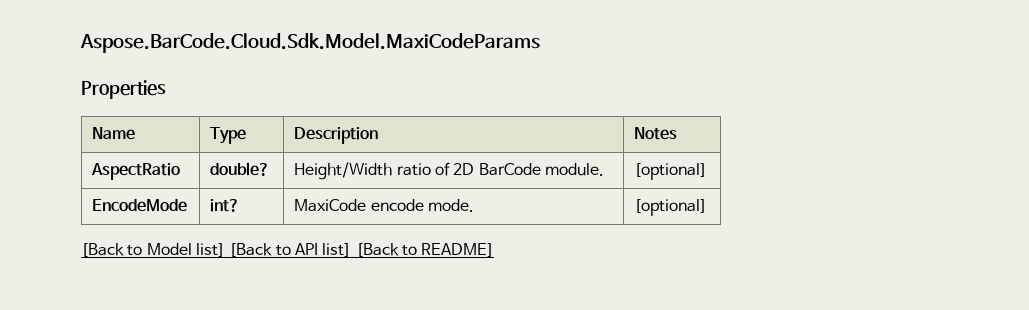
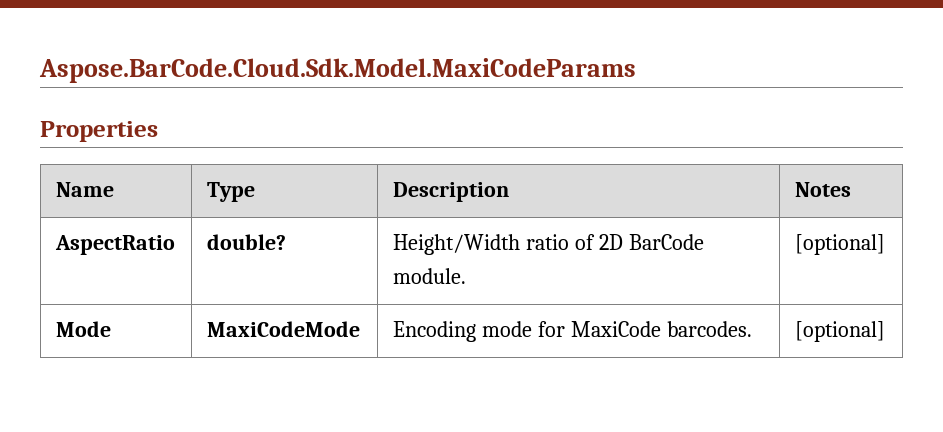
[92,199,188,212] [210,199,241,212] [294,199,475,212] [634,199,708,216] [81,243,495,257] EncodeMode | int? | MaxiCode encode mode. | [optional] // [Back to Model list] [Back to API list] [Back to README] -> [55,321,111,337] [206,321,360,337] [392,321,752,342] [794,321,885,342] Mode | MaxiCodeMode | Encoding mode for MaxiCode barcodes. | [optional]

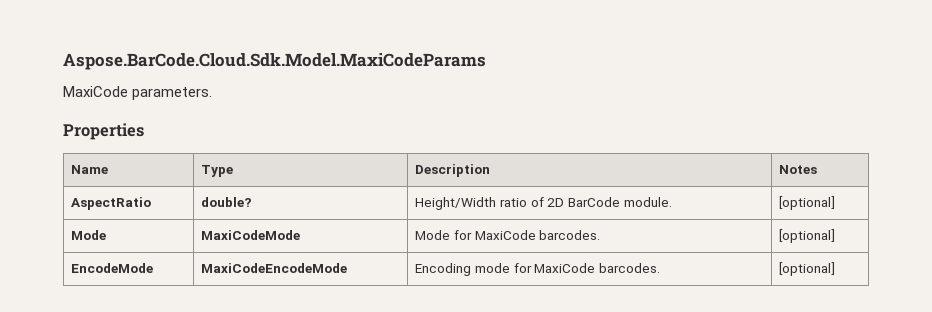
(636, 70) none -> [63,86,213,100] // MaxiCode parameters.
(360, 329) none -> [415,230,601,240] [779,229,836,243] [71,263,154,273] [201,263,348,273] | Mode for MaxiCode barcodes. | [optional] // EncodeMode | MaxiCodeEncodeMode

